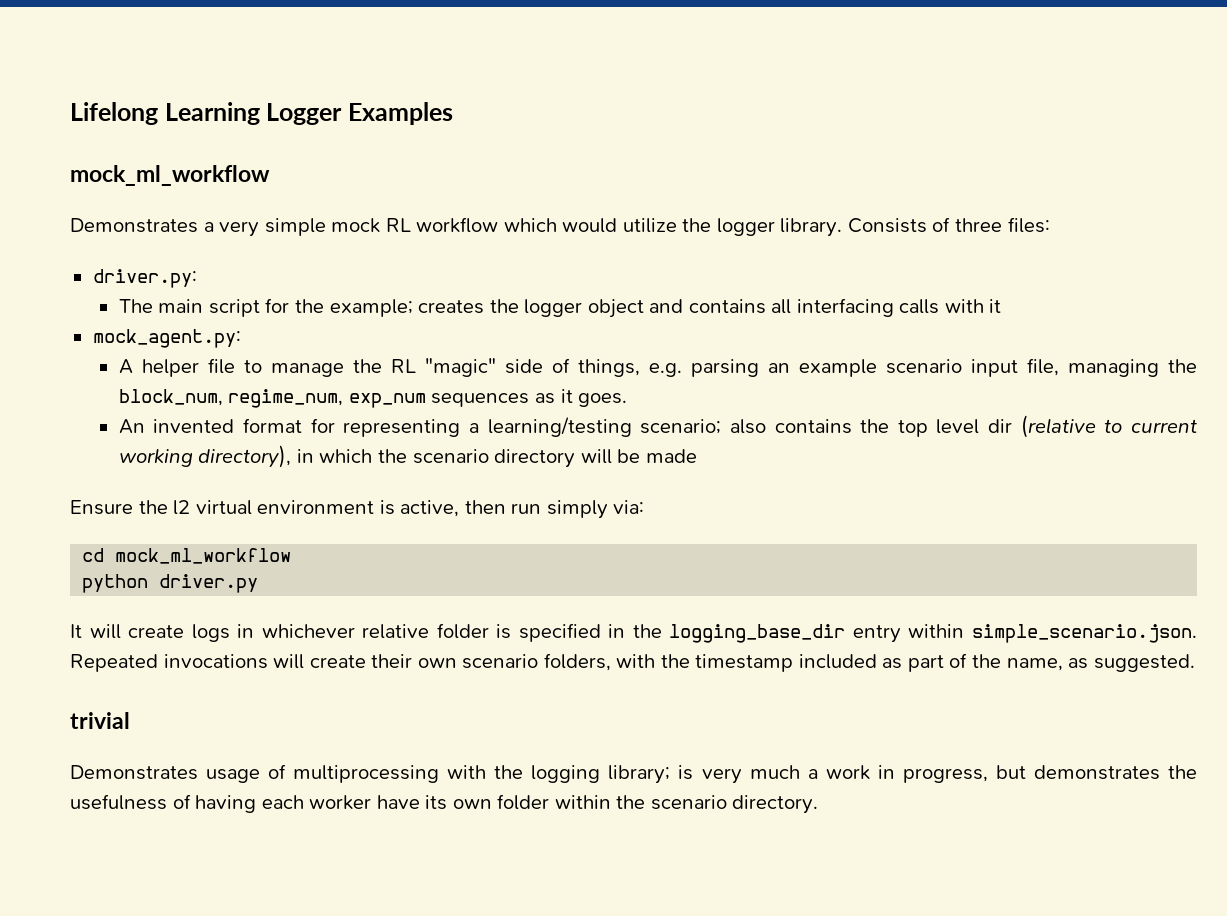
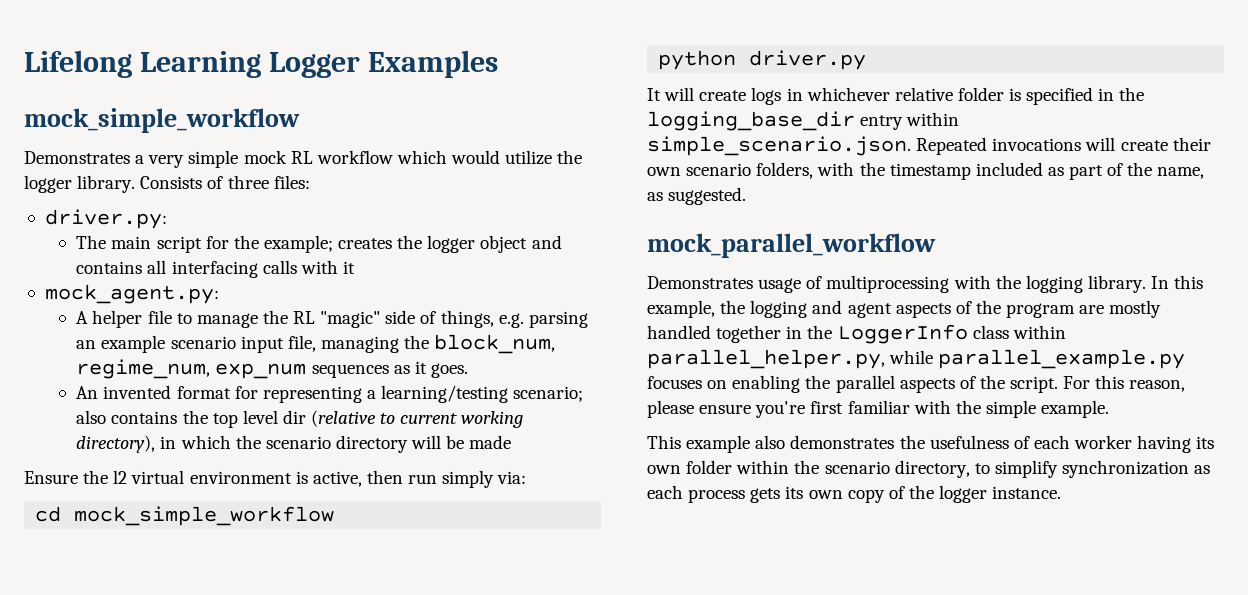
[70,165,270,186] mock_ml_workflow -> [24,108,300,133] mock_simple_workflow
[115,548,292,564] mock_ml_workflow -> [74,506,335,526] mock_simple_workflow
[70,712,130,729] trivial -> [647,233,936,258] mock_parallel_workflow
[608,765,1026,784] library; is very much a work in progress, but -> [1087,275,1204,293] [647,300,1162,318] [647,324,1066,344] [647,349,1186,369] [647,375,1186,393] [647,400,1110,418] [647,435,786,453] library. In this example, the logging and agent aspects of the program are mostly handled together in the LoggerInfo class within parallel_helper.py, while parallel_example.py focuses on enabling the parallel aspects of the script. For this reason, please ensure you're first familiar with the simple example. // This example also
[195,795,257,813] having -> (1030, 442) none
[376,795,420,809] have -> [1137,435,1192,453] having
[732,795,819,814] directory. -> [894,460,1211,478] [647,485,1062,503] directory, to simplify synchronization as each process gets its own copy of the logger instance.

